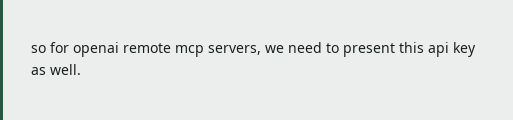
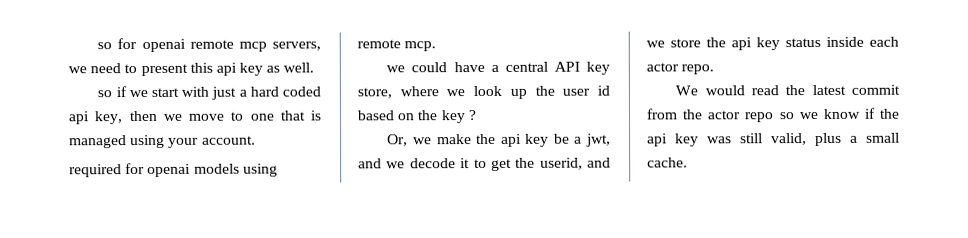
(81, 69) none -> [97,86,321,100] [68,110,322,125] [69,134,256,149] [69,163,278,178] [357,39,437,52] [386,61,610,75] [357,85,610,99] [357,110,477,124] [387,133,611,147] [358,157,611,171] [646,36,899,51] [646,62,715,75] [675,84,900,96] [646,107,900,123] [647,132,900,147] [647,157,688,168] // so if we start with just a hard coded api key, then we move to one that is managed using your account. // required for openai models using remote mcp. // we could have a central API key store, where we look up the user id based on the key ? // Or, we make the api key be a jwt, and we decode it to get the userid, and we store the api key status inside each actor repo. // We would read the latest commit from the actor repo so we know if the api key was still valid, plus a small cache.

